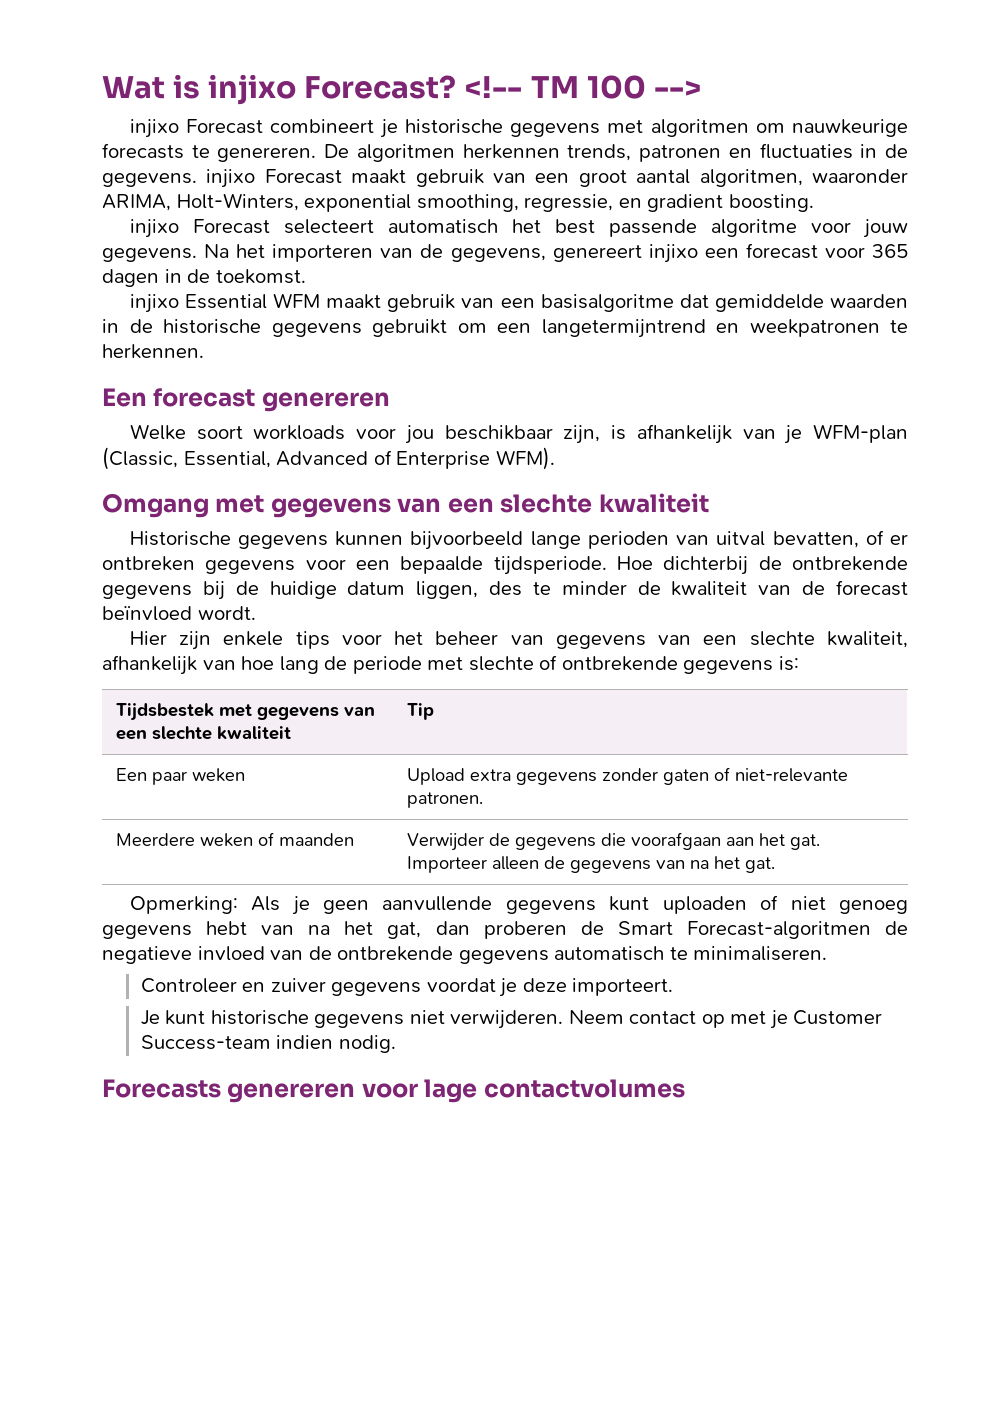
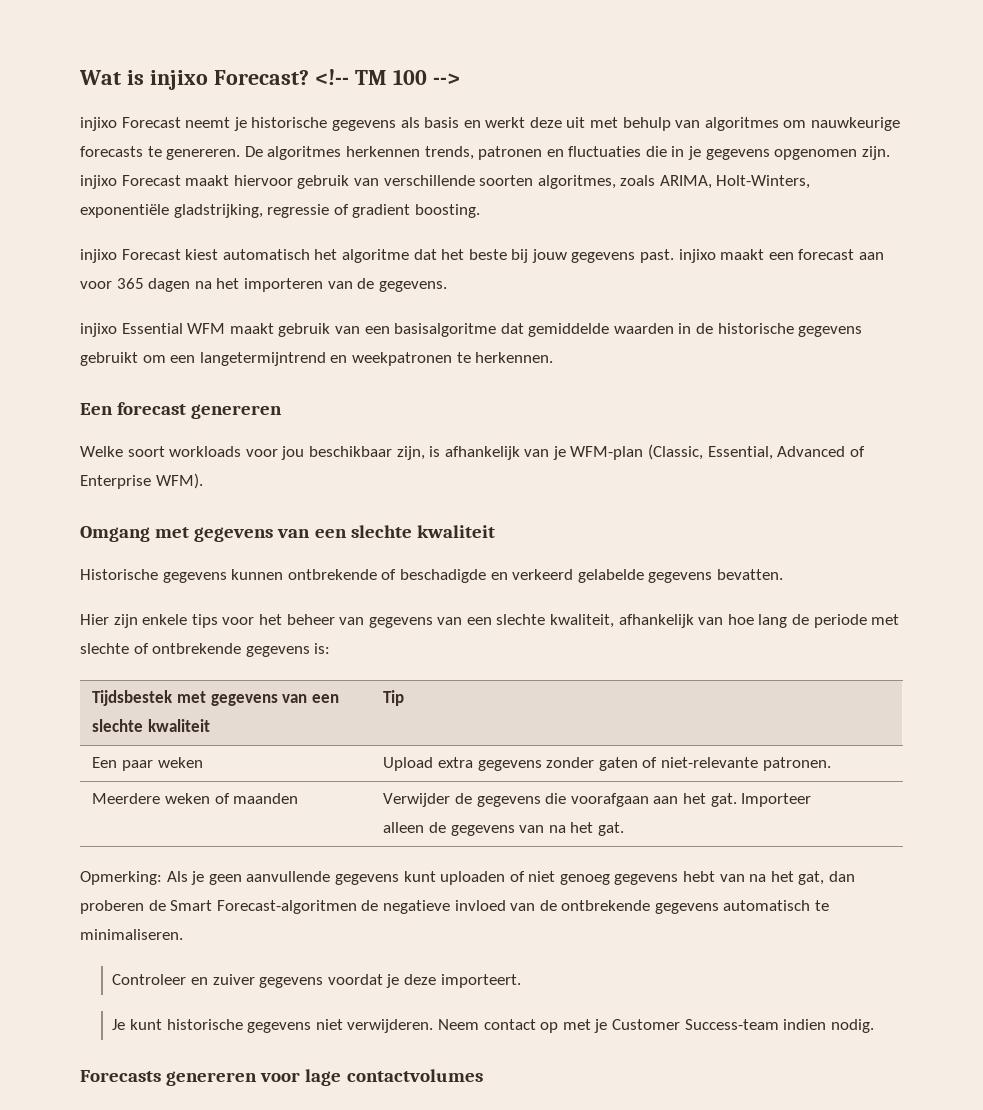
[270,119,375,133] combineert -> [185,117,231,128] neemt
[607,119,749,137] met algoritmen -> [400,117,779,131] als basis en werkt deze uit met behulp van algoritmes
[356,144,455,162] algoritmen -> [267,146,342,160] algoritmes
[860,144,909,158] [102,173,197,187] in de gegevens. -> [645,146,890,160] die in je gegevens opgenomen zijn.
[415,169,909,187] [102,193,642,212] gebruik van een groot aantal algoritmen, waaronder ARIMA, Holt-Winters, exponential smoothing, regressie, en -> [233,175,811,189] [80,204,349,218] hiervoor gebruik van verschillende soorten algoritmes, zoals ARIMA, Holt-Winters, exponentiële gladstrijking, regressie of
[283,219,374,234] selecteert -> [185,249,219,260] kiest
[554,219,908,238] [102,243,909,263] [102,269,306,287] best passende algoritme voor jouw gegevens. Na het importeren van de gegevens, genereert injixo een forecast voor 365 dagen in de toekomst. -> [341,249,885,263] [80,278,447,292] algoritme dat het beste bij jouw gegevens past. injixo maakt een forecast aan voor 365 dagen na het importeren van de gegevens.
[410,530,908,550] [102,556,909,575] [102,580,908,600] [102,606,256,621] bijvoorbeeld lange perioden van uitval bevatten, of er ontbreken gegevens voor een bepaalde tijdsperiode. Hoe dichterbij de ontbrekende gegevens bij de huidige datum liggen, des te minder de kwaliteit van de forecast beïnvloed wordt. -> [287,569,783,583] ontbrekende of beschadigde en verkeerd gelabelde gegevens bevatten.

